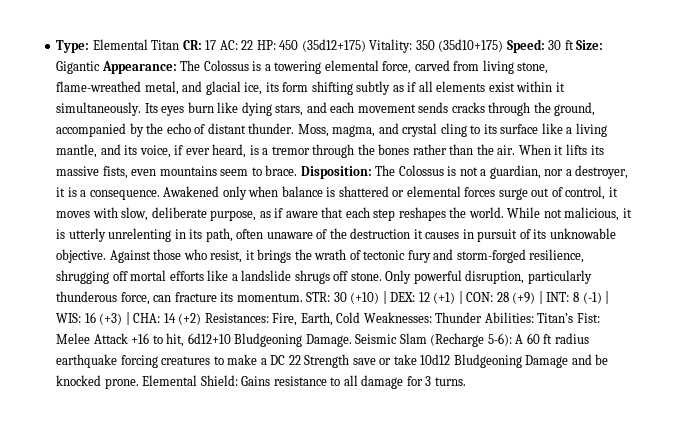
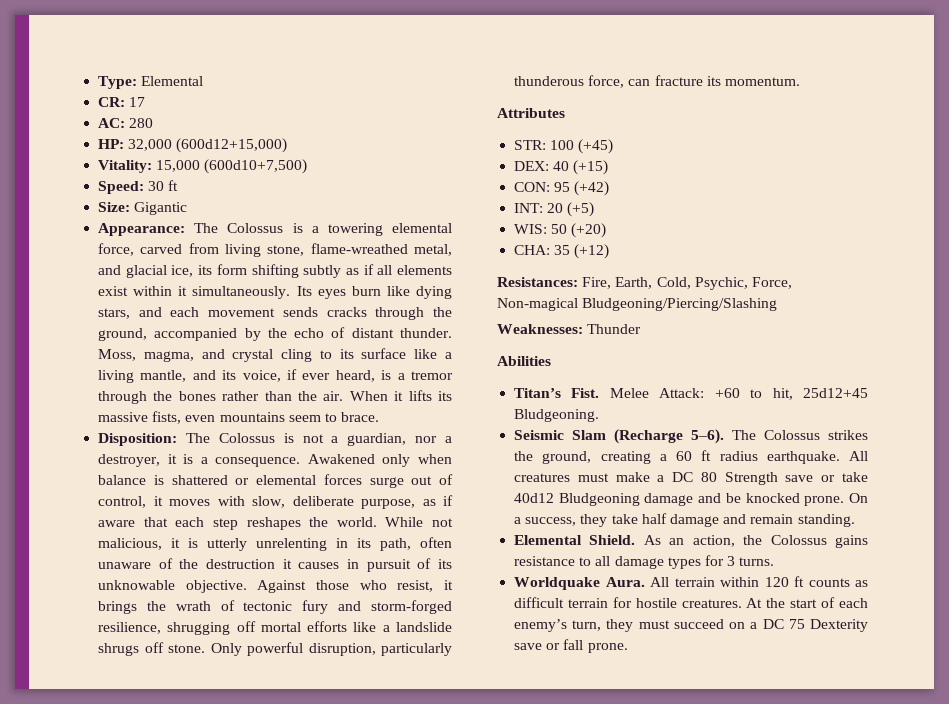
[151,40,180,50] Titan -> (204, 81) //
[219,39,504,53] AC: 22 HP: 450 (35d12+175) Vitality: 350 (35d10+175) -> [98,118,154,128] [98,138,288,153] [98,159,308,174] // AC: 280 // HP: 32,000 (600d12+15,000) // Vitality: 15,000 (600d10+7,500) //
(574, 45) none -> (179, 185) //
(101, 67) none -> (188, 208) //
(298, 170) none -> (380, 417) //
[306,291,610,304] [56,312,600,326] [56,333,589,347] [56,354,224,368] STR: 30 (+10) | DEX: 12 (+1) | CON: 28 (+9) | INT: 8 (-1) | WIS: 16 (+3) | CHA: 14 (+2) Resistances: Fire, Earth, Cold Weaknesses: Thunder Abilities: Titan’s Fist: Melee Attack +16 to hit, 6d12+10 Bludgeoning Damage. Seismic Slam (Recharge 5-6): A 60 ft radius earthquake forcing creatures to -> [497,108,565,118] [514,139,614,154] [514,160,609,175] [514,181,610,196] [514,202,595,217] [514,223,607,238] [514,244,610,259] [497,277,792,290] [497,298,778,311] [497,324,642,334] [497,356,551,366] [514,388,868,400] [514,409,600,422] [514,429,868,444] [514,450,868,464] [514,473,609,482] // Attributes // STR: 100 (+45) // DEX: 40 (+15) // CON: 95 (+42) // INT: 20 (+5) // WIS: 50 (+20) // CHA: 35 (+12) // Resistances: Fire, Earth, Cold, Psychic, Force, Non-magical Bludgeoning/Piercing/Slashing // Weaknesses: Thunder // Abilities // Titan’s Fist. Melee Attack: +60 to hit, 25d12+45 Bludgeoning. // Seismic Slam (Recharge 5–6). The Colossus strikes the ground, creating a 60 ft radius earthquake. All creatures must
[288,355,301,365] 22 -> [700,472,717,482] 80
[420,354,569,368] 10d12 Bludgeoning Damage -> [514,493,694,506] 40d12 Bludgeoning damage
[142,375,271,386] Elemental Shield: Gains -> [849,493,868,503] [514,513,855,527] [514,535,868,548] On a success, they take half damage and remain standing. // Elemental Shield. As an action, the Colossus gains
(404, 382) none -> [667,557,701,569] types
(466, 381) none -> [514,576,868,590] [514,597,868,608] [514,619,868,632] [514,639,628,653] // Worldquake Aura. All terrain within 120 ft counts as difficult terrain for hostile creatures. At the start of each enemy’s turn, they must succeed on a DC 75 Dexterity save or fall prone.

